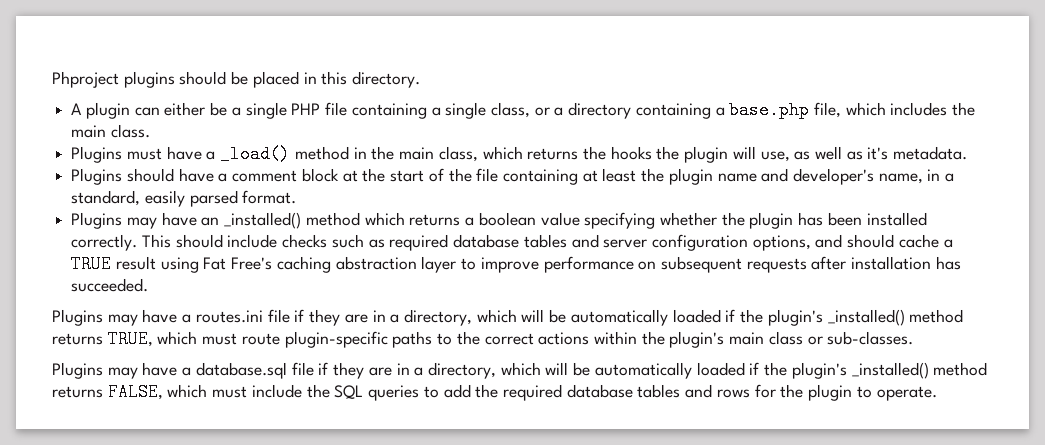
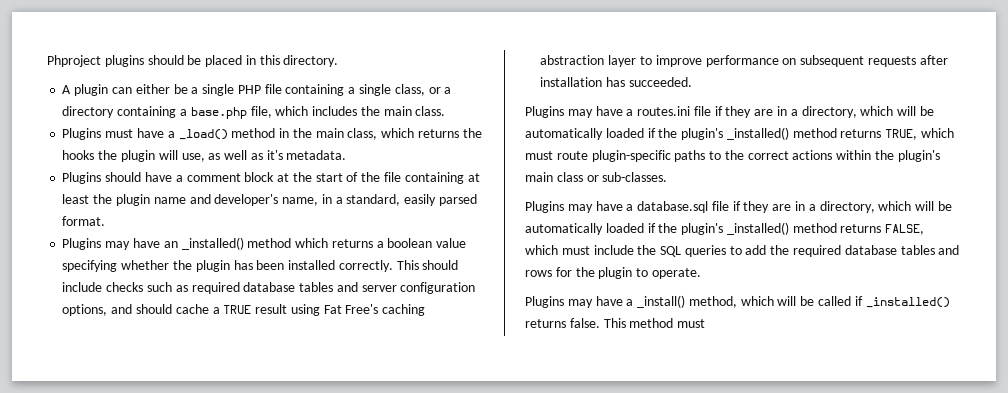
(937, 393) none -> [525,295,950,308] [525,318,706,328] // Plugins may have a _install() method, which will be called if _installed() returns false. This method must

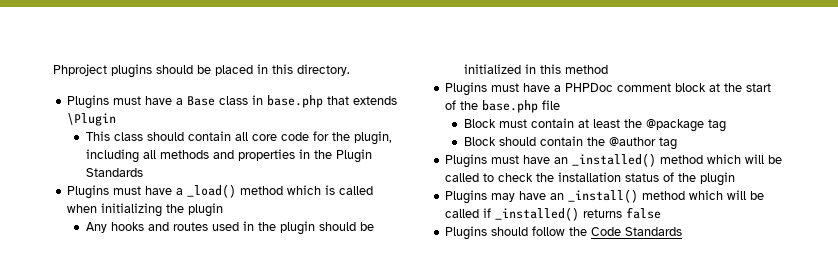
[62,84,452,96] [62,106,446,119] A plugin can either be a single PHP file containing a single class, or a directory containing a base.php file, which includes the main class. -> [67,95,398,109] [67,113,117,126] [85,131,392,145] [85,149,372,163] [85,168,143,177] Plugins must have a Base class in base.php that extends \Plugin // This class should contain all core code for the plugin, including all methods and properties in the Plugin Standards
[279,128,482,140] [62,150,347,162] [62,172,183,184] in the main class, which returns the hooks the plugin will use, as well as it's metadata. // Plugins should have a -> [287,185,374,195] [67,203,224,217] [85,221,374,235] [463,64,608,74] [445,82,614,96] which is called when initializing the plugin // Any hooks and routes used in the plugin should be initialized in this method // Plugins must have a PHPDoc
[383,172,480,184] [62,194,477,206] [62,216,106,226] file containing at least the plugin name and developer's name, in a standard, easily parsed format. -> [482,100,561,113] [463,118,726,132] [463,136,677,150] [445,153,783,168] [445,172,736,186] base.php file // Block must contain at least the @package tag // Block should contain the @author tag // Plugins must have an _installed() method which will be called to check the installation status of the plugin
[181,237,467,250] [62,260,459,272] [62,282,476,294] [62,304,426,316] [540,55,948,67] [540,77,692,87] [525,106,934,118] [525,127,955,140] [525,150,940,162] [525,172,668,182] [525,201,952,213] [525,222,925,235] [525,245,960,257] [525,267,701,279] [525,295,774,308] _installed() method which returns a boolean value specifying whether the plugin has been installed correctly. This should include checks such as required database tables and server configuration options, and should cache a TRUE result using Fat Free's caching abstraction layer to improve performance on subsequent requests after installation has succeeded. // Plugins may have a routes.ini file if they are in a directory, which will be automatically loaded if the plugin's _installed() method returns TRUE, which must route plugin-specific paths to the correct actions within the plugin's main class or sub-classes. // Plugins may have a database.sql file if they are in a directory, which will be automatically loaded if the plugin's _installed() method returns FALSE, which must include the SQL queries to add the required database tables and rows for the plugin to operate. // Plugins may have a _install() method, which -> [568,189,724,203] _install() method which
[569,318,706,328] false. This method must -> [626,207,662,219] [445,226,683,240] false // Plugins should follow the Code Standards

